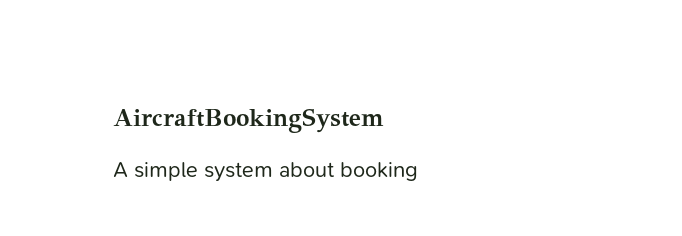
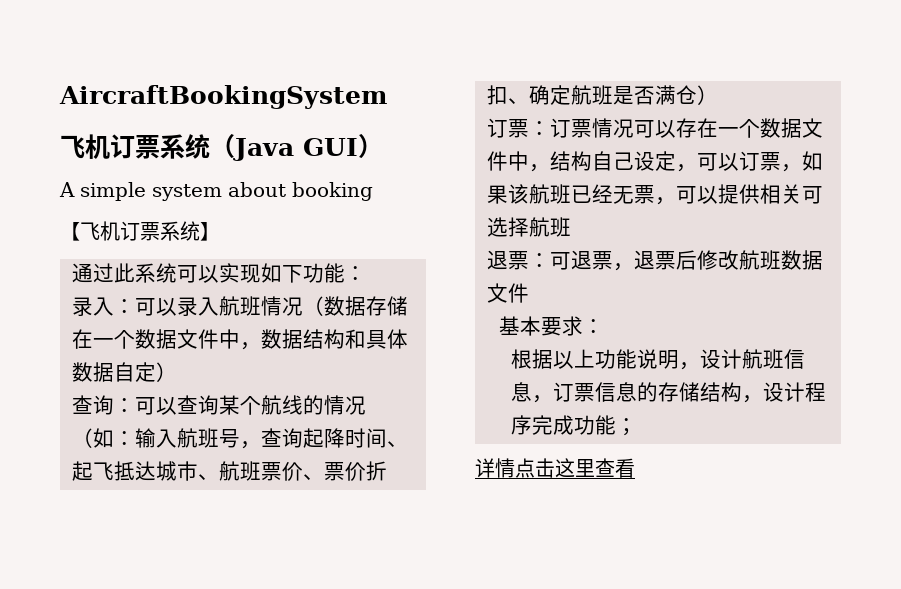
(384, 120) none -> [60,134,383,161] // 飞机订票系统（Java GUI）
(418, 171) none -> [60,221,220,241] [72,263,366,283] [72,296,408,316] [72,329,408,350] [72,362,177,382] [72,395,366,415] [72,428,408,449] [72,461,387,481] [487,85,718,105] [487,118,823,138] [487,151,823,172] [487,184,823,205] [487,217,571,237] [487,250,823,271] [487,283,529,303] [499,316,604,336] [511,349,805,370] [511,382,826,403] [511,415,637,436] [475,458,635,478] // 【飞机订票系统】 // 通过此系统可以实现如下功能： // 录入：可以录入航班情况（数据存储在一个数据文件中，数据结构和具体数据自定） // 查询：可以查询某个航线的情况（如：输入航班号，查询起降时间、起飞抵达城市、航班票价、票价折扣、确定航班是否满仓） // 订票：订票情况可以存在一个数据文件中，结构自己设定，可以订票，如果该航班已经无票，可以提供相关可选择航班 // 退票：可退票，退票后修改航班数据文件 // 基本要求： // 根据以上功能说明，设计航班信息，订票信息的存储结构，设计程序完成功能； // 详情点击这里查看

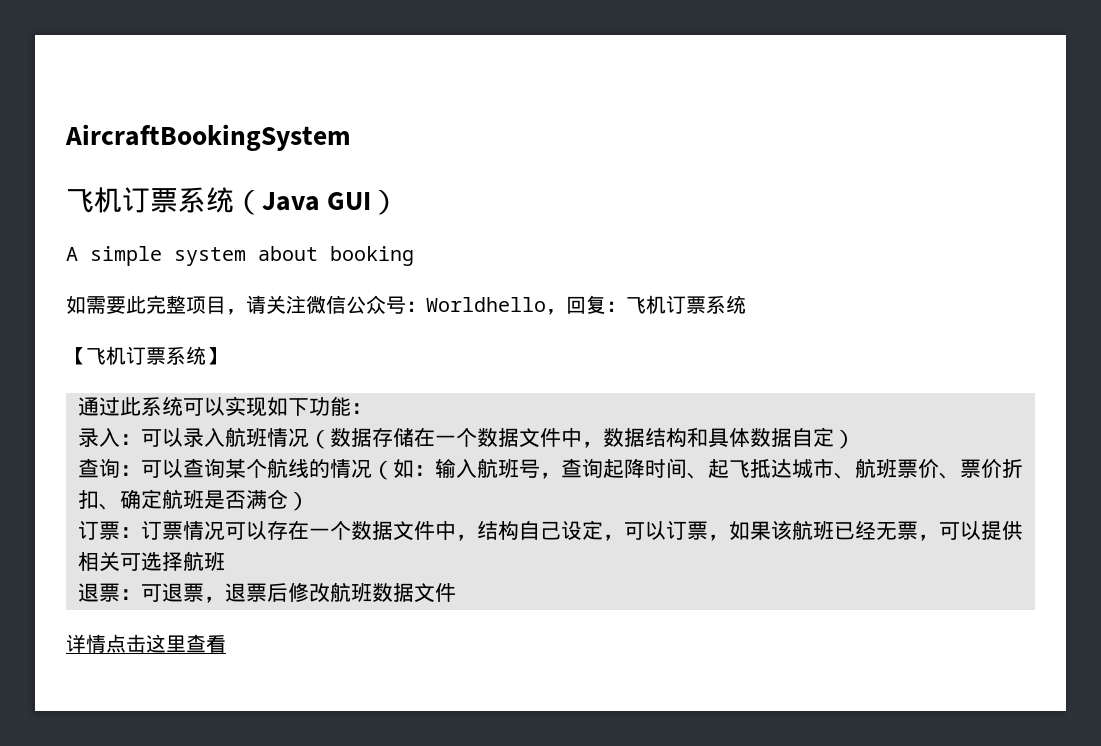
(373, 191) none -> [66,295,746,315] // 如需要此完整项目，请关注微信公众号：Worldhello，回复：飞机订票系统
[499,316,604,336] [511,349,805,370] [511,382,826,403] [511,415,637,436] // 基本要求： // 根据以上功能说明，设计航班信息，订票信息的存储结构，设计程序完成功能； -> (456, 592) none

